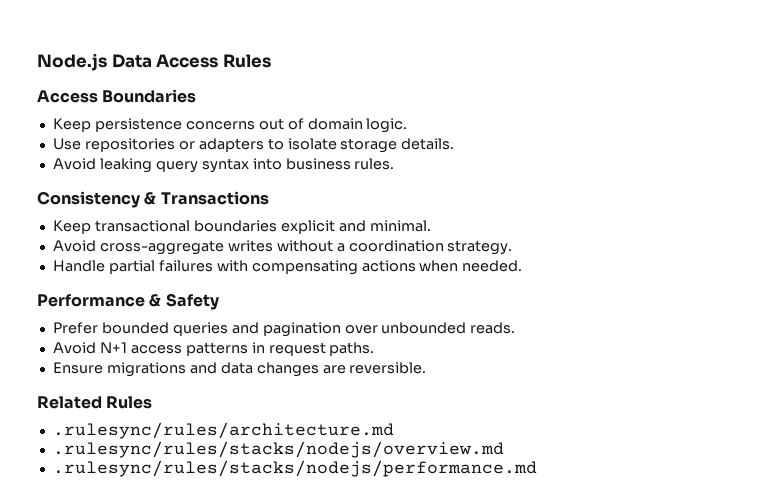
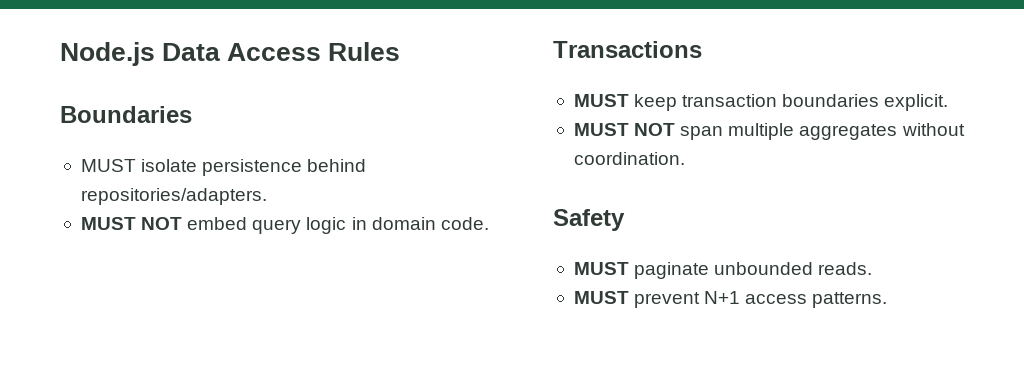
[37,90,98,103] Access -> (401, 51) none
[52,118,408,133] [52,138,455,153] [52,158,395,173] [37,191,269,208] [52,220,431,234] [52,240,513,255] [52,260,523,275] [37,293,219,310] [52,322,516,337] [52,342,375,356] [52,362,427,377] [37,396,153,409] [52,422,394,439] [52,441,504,458] [52,460,537,477] Keep persistence concerns out of domain logic. // Use repositories or adapters to isolate storage details. // Avoid leaking query syntax into business rules. // Consistency & Transactions // Keep transactional boundaries explicit and minimal. // Avoid cross-aggregate writes without a coordination strategy. // Handle partial failures with compensating actions when needed. // Performance & Safety // Prefer bounded queries and pagination over unbounded reads. // Avoid N+1 access patterns in request paths. // Ensure migrations and data changes are reversible. // Related Rules // .rulesync/rules/architecture.md // .rulesync/rules/stacks/nodejs/overview.md // .rulesync/rules/stacks/nodejs/performance.md -> [80,159,367,176] [80,188,267,205] [80,217,489,234] [553,41,702,58] [573,94,949,111] [573,123,965,140] [573,152,685,165] [553,209,625,231] [573,262,873,279] [573,291,888,308] MUST isolate persistence behind repositories/adapters. // MUST NOT embed query logic in domain code. // Transactions // MUST keep transaction boundaries explicit. // MUST NOT span multiple aggregates without coordination. // Safety // MUST paginate unbounded reads. // MUST prevent N+1 access patterns.

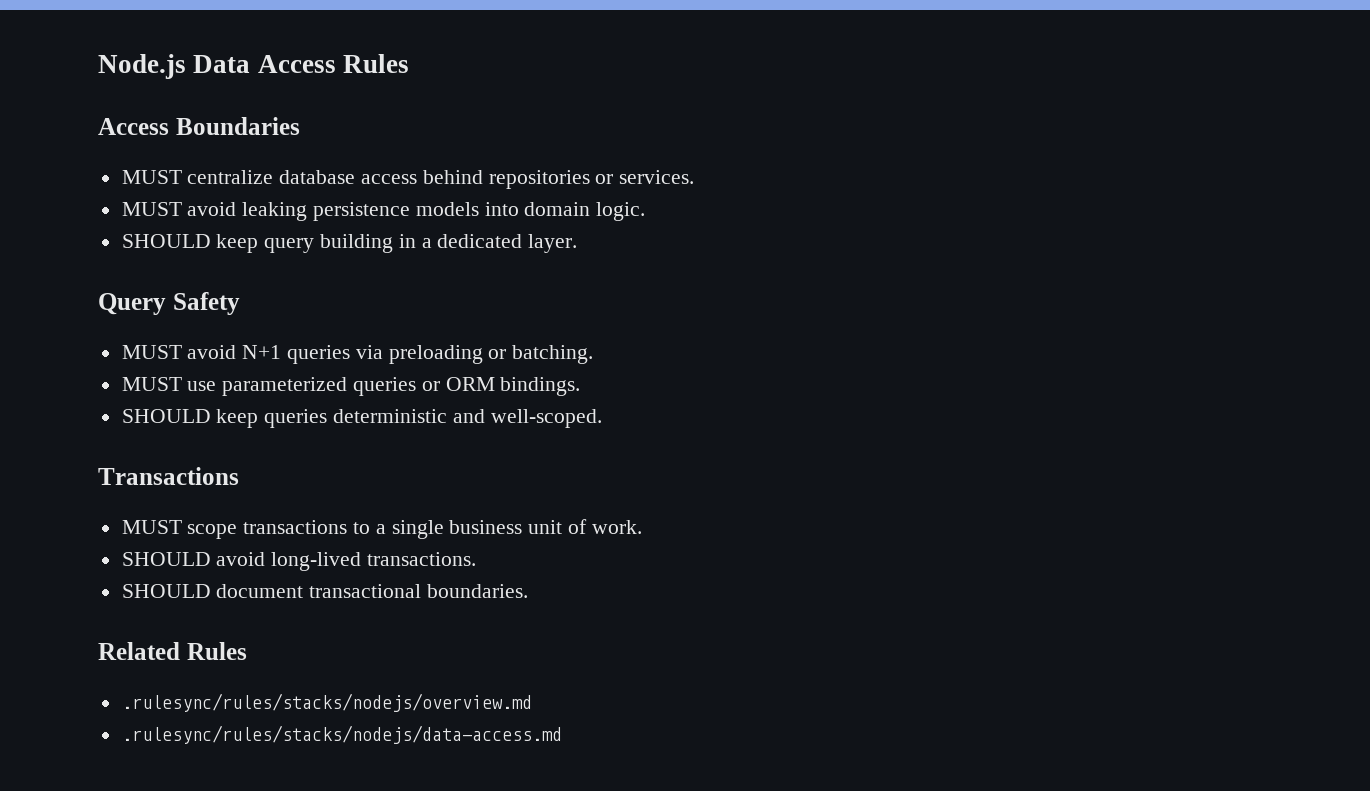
(401, 51) none -> [98,118,169,135] Access
[141,159,367,176] [80,188,267,205] [80,217,489,234] [553,41,702,58] [573,94,949,111] [573,123,965,140] [573,152,685,165] [553,209,625,231] [573,262,873,279] [573,291,888,308] isolate persistence behind repositories/adapters. // MUST NOT embed query logic in domain code. // Transactions // MUST keep transaction boundaries explicit. // MUST NOT span multiple aggregates without coordination. // Safety // MUST paginate unbounded reads. // MUST prevent N+1 access patterns. -> [187,170,695,189] [121,202,646,221] [121,234,578,253] [98,292,240,315] [121,345,594,364] [121,377,581,396] [121,409,602,428] [98,467,239,485] [121,519,642,539] [121,552,477,571] [121,584,529,598] [98,642,247,660] [121,693,532,712] [121,725,562,744] centralize database access behind repositories or services. // MUST avoid leaking persistence models into domain logic. // SHOULD keep query building in a dedicated layer. // Query Safety // MUST avoid N+1 queries via preloading or batching. // MUST use parameterized queries or ORM bindings. // SHOULD keep queries deterministic and well-scoped. // Transactions // MUST scope transactions to a single business unit of work. // SHOULD avoid long-lived transactions. // SHOULD document transactional boundaries. // Related Rules // .rulesync/rules/stacks/nodejs/overview.md // .rulesync/rules/stacks/nodejs/data-access.md

